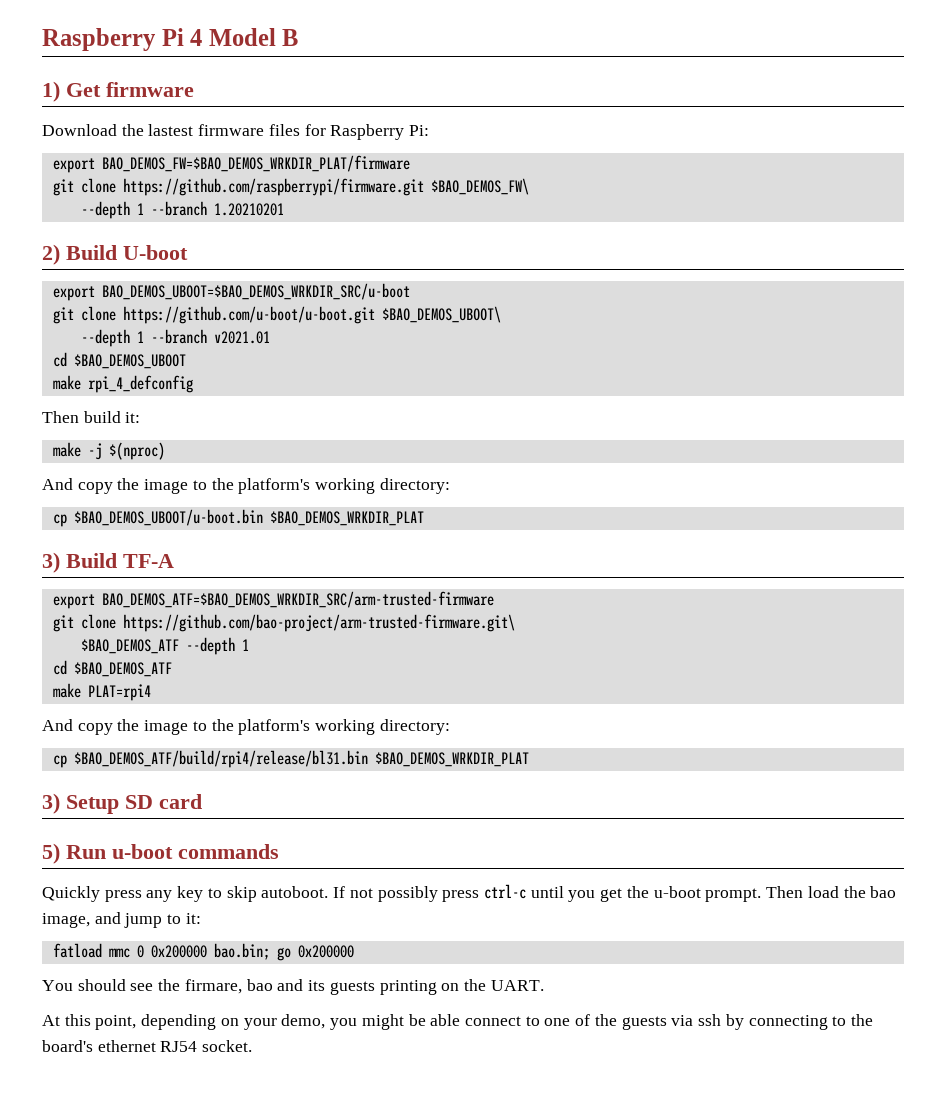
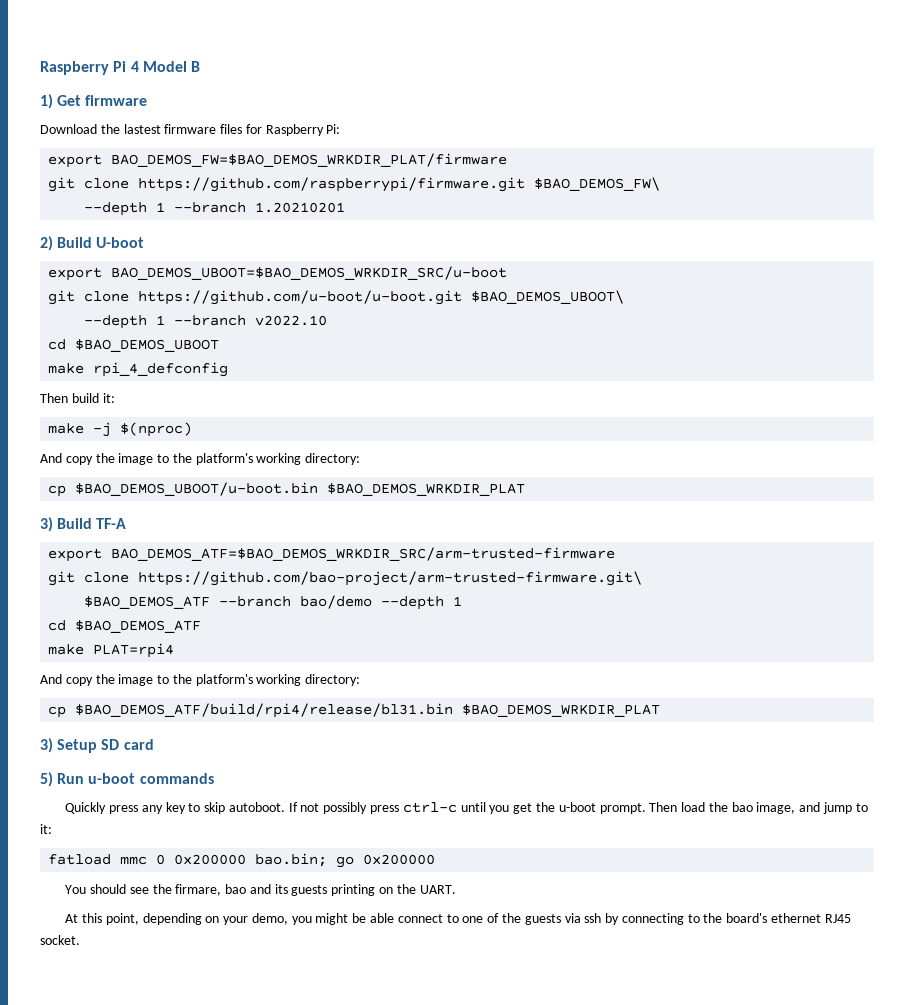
[213,331,270,344] v2021.01 -> [255,315,328,326] v2022.10
(179, 646) none -> [219,595,373,609] --branch bao/demo
[160,1041,198,1052] RJ54 -> [824,914,851,923] RJ45

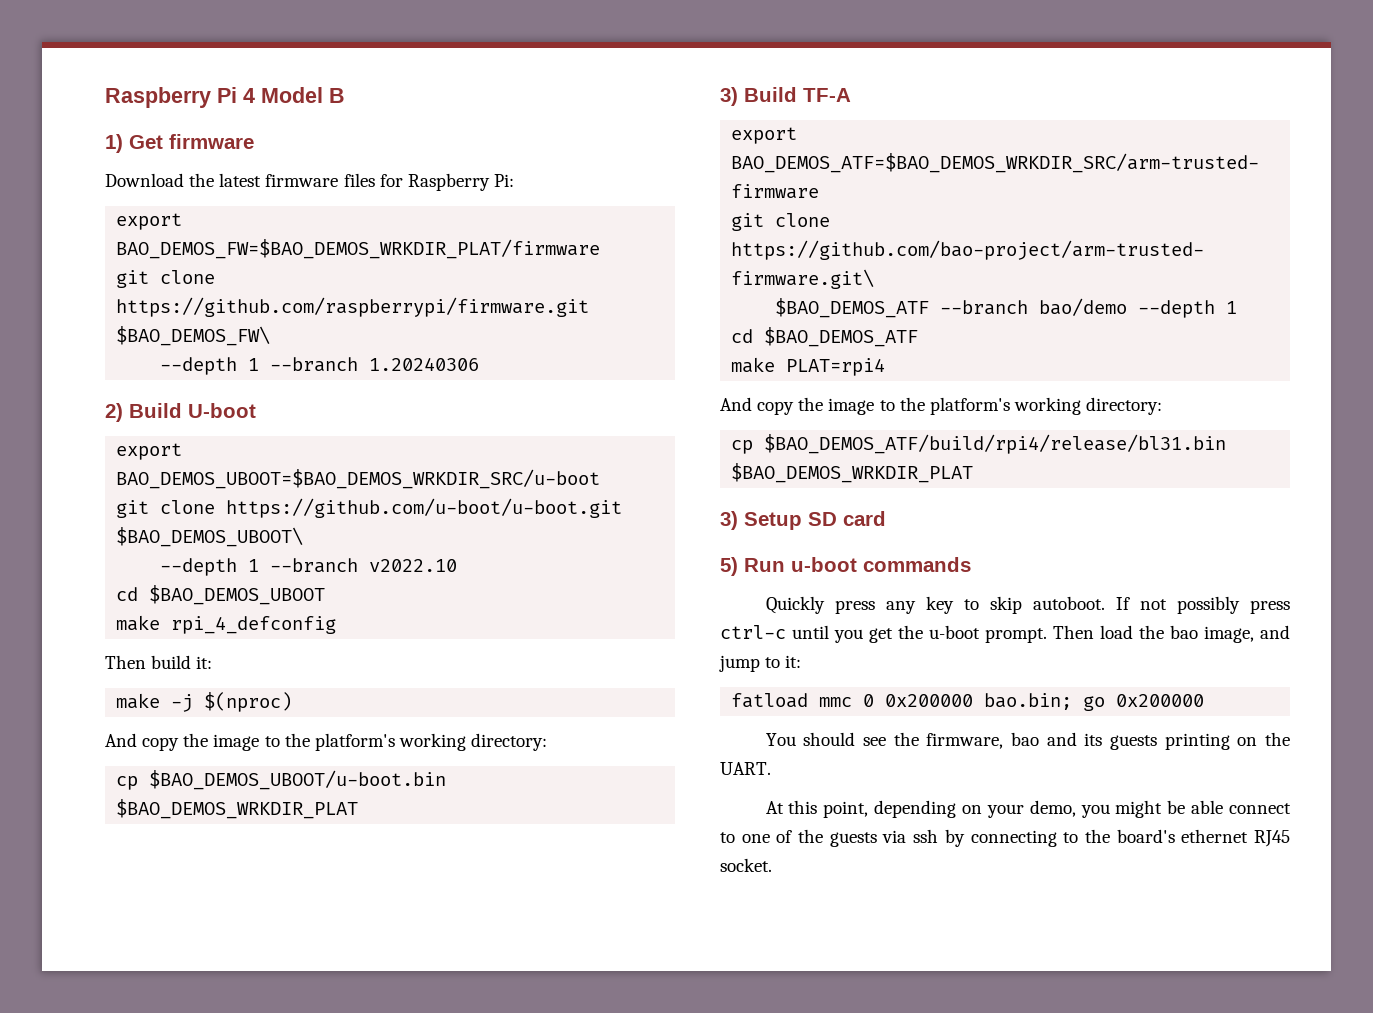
[123,124,161,134] lastest -> [219,173,262,187] latest
[255,202,346,213] 1.20210201 -> [369,357,480,371] 1.20240306
[175,884,222,896] firmare, -> [926,733,1004,749] firmware,

